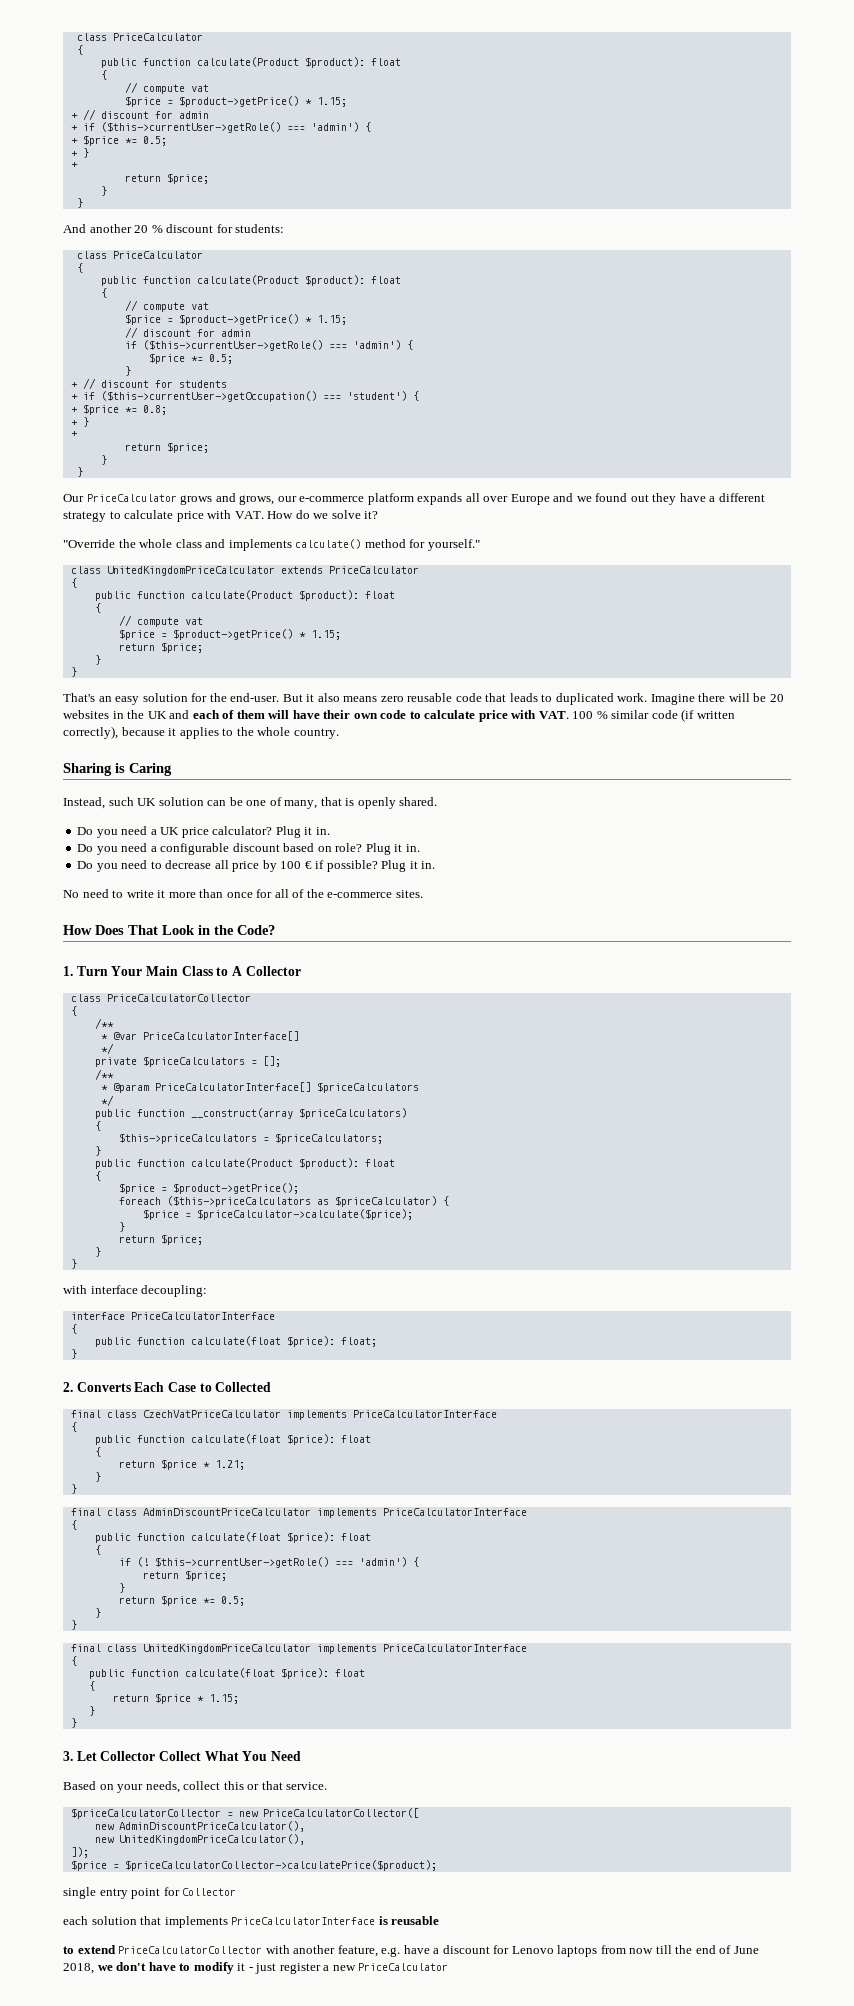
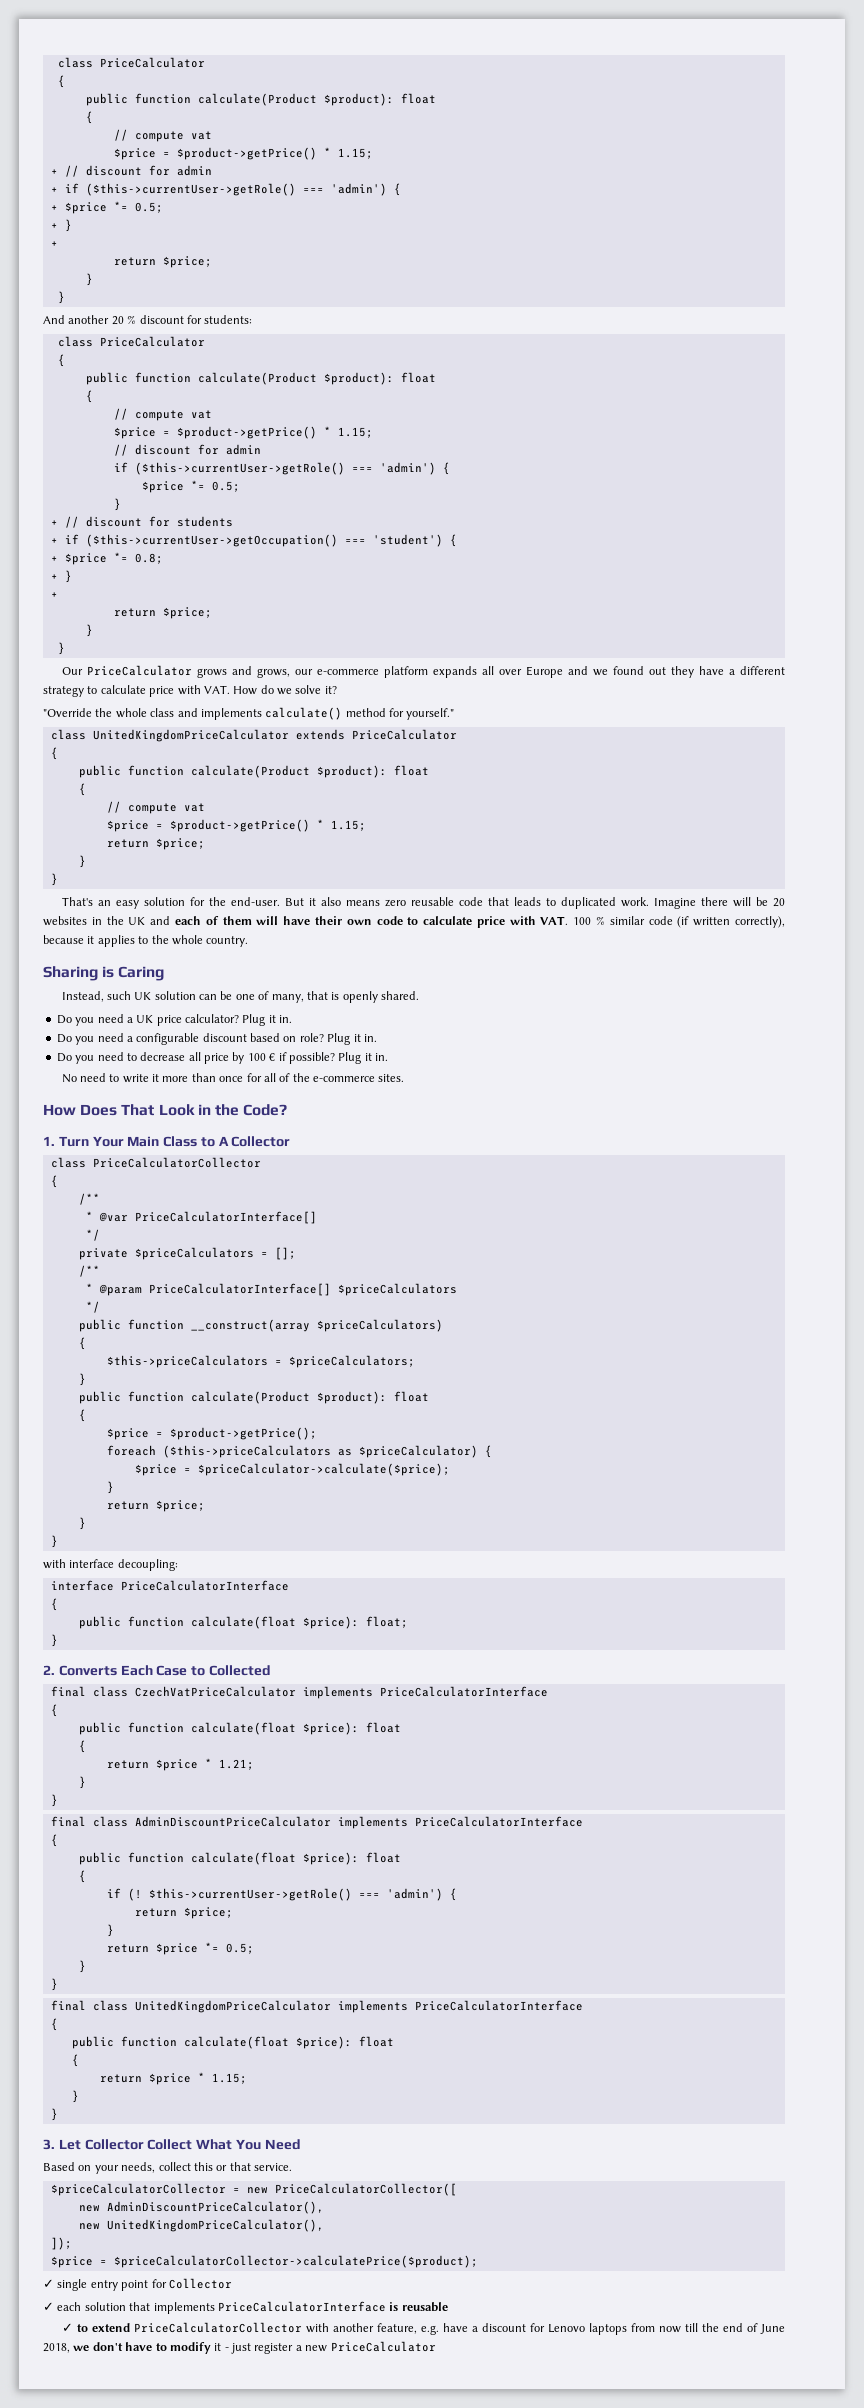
(437, 1865) none -> [43,2279,54,2288] ✓
(237, 1892) none -> [43,2302,54,2311] ✓
(440, 1920) none -> [61,2323,73,2332] ✓

